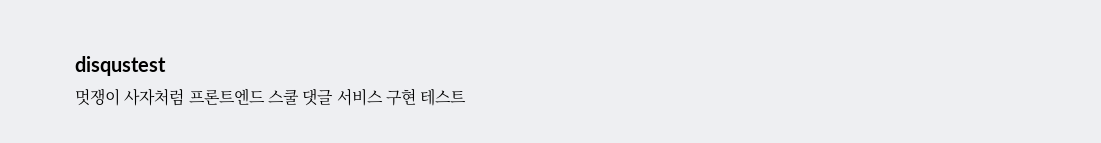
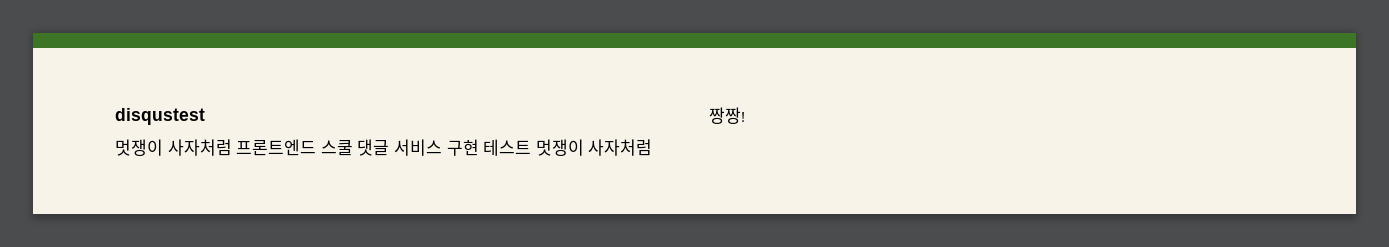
(467, 97) none -> [535,139,653,156] [709,107,745,124] 멋쟁이 사자처럼 짱짱!

